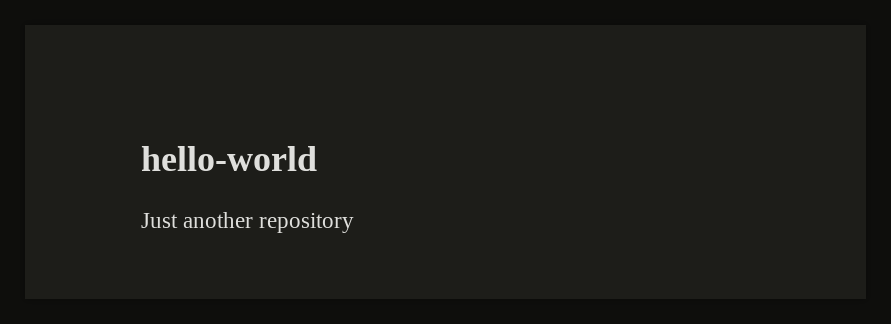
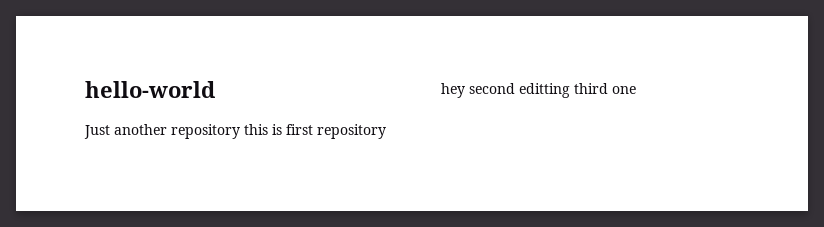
(355, 223) none -> [244,124,386,139] [441,83,636,98] this is first repository hey second editting third one

